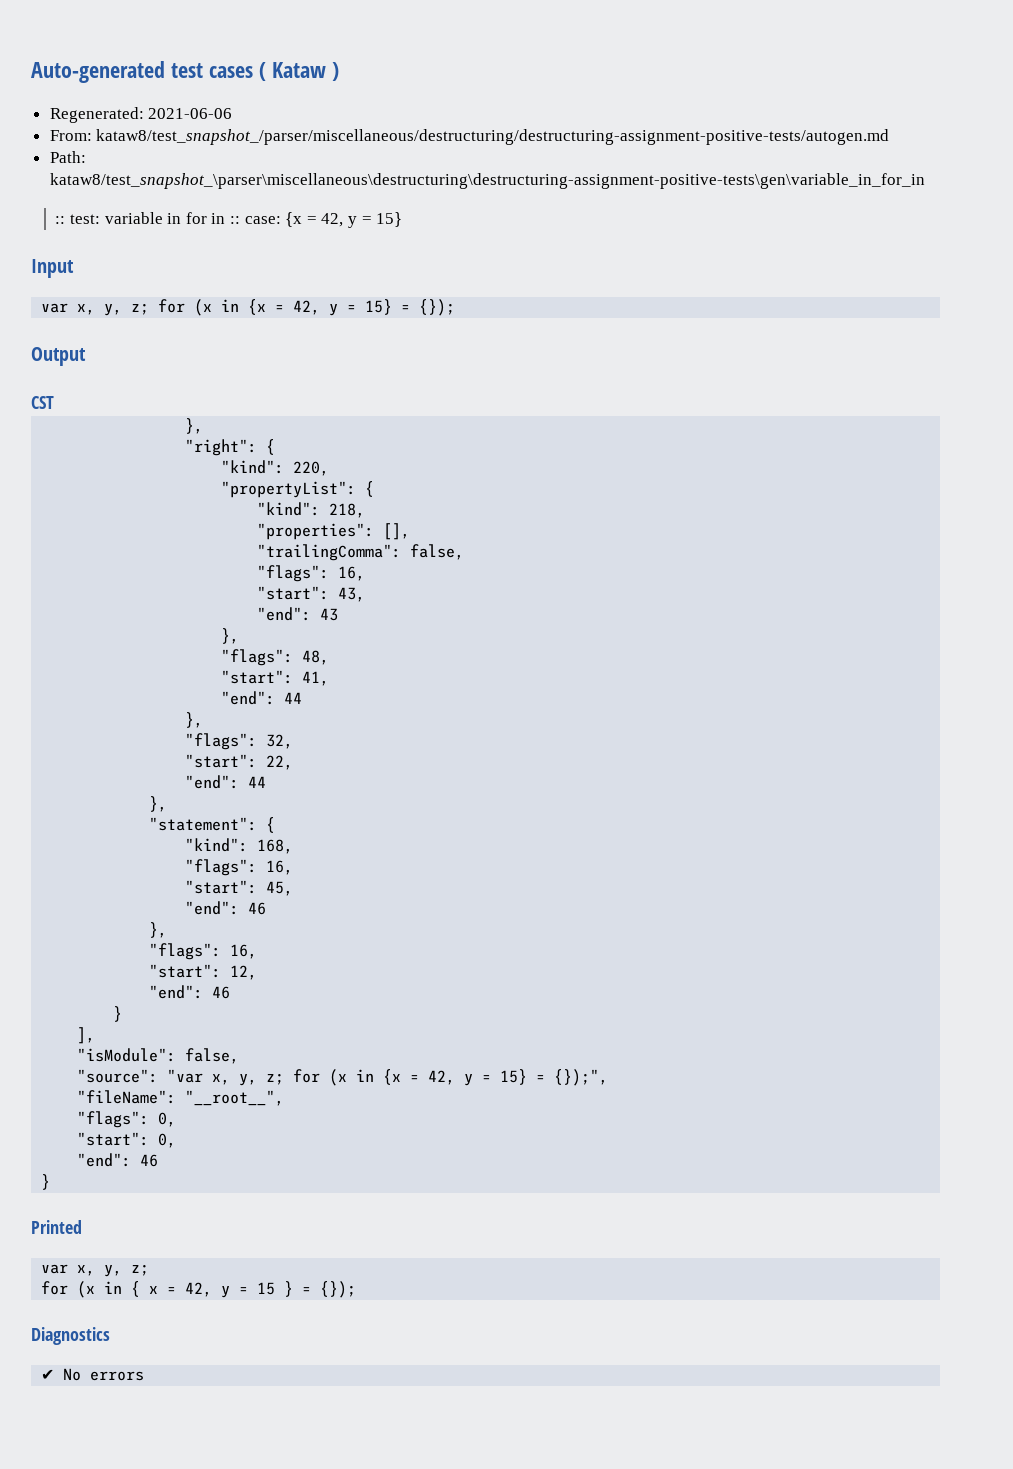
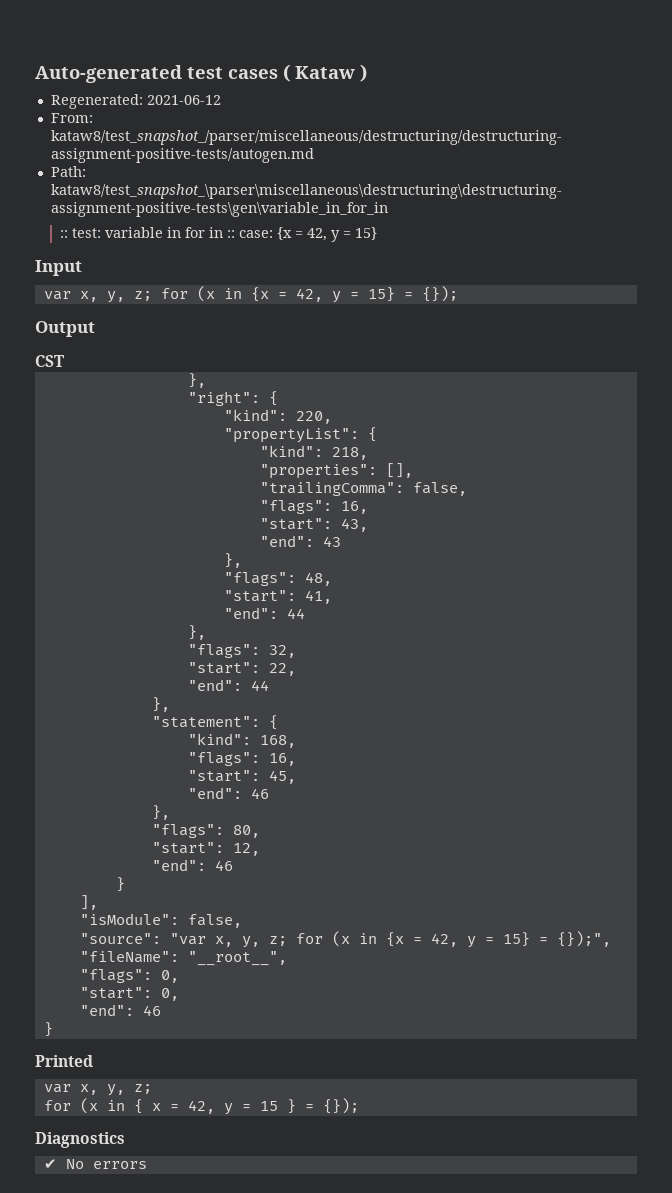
[148,108,233,119] 2021-06-06 -> [146,95,221,105] 2021-06-12
[230,944,258,959] 16, -> [232,825,260,838] 80,

